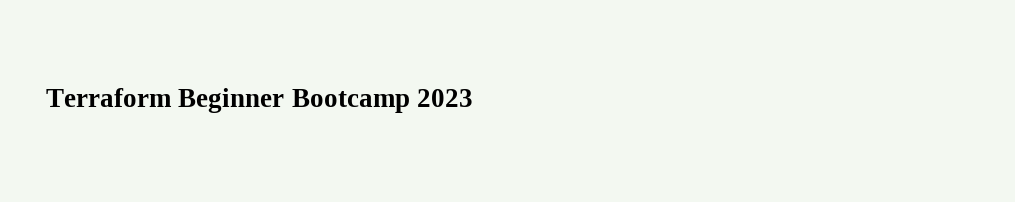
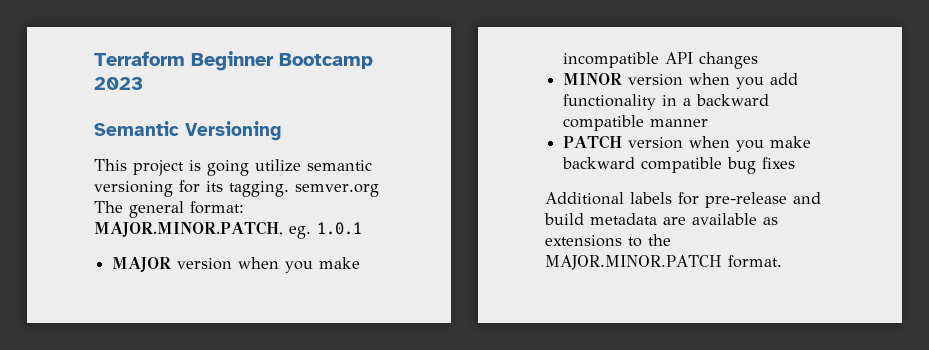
(473, 98) none -> [94,121,281,141] [94,159,372,176] [94,180,379,197] [94,201,244,218] [94,221,362,239] [112,257,361,273] [563,52,759,69] [563,73,799,89] [563,94,770,110] [563,115,709,131] [563,135,812,152] [562,157,796,174] [545,192,821,208] [544,213,778,225] [545,234,671,247] [545,255,782,270] // Semantic Versioning // This project is going utilize semantic versioning for its tagging. semver.org The general format: MAJOR.MINOR.PATCH, eg. 1.0.1 // MAJOR version when you make incompatible API changes // MINOR version when you add functionality in a backward compatible manner // PATCH version when you make backward compatible bug fixes // Additional labels for pre-release and build metadata are available as extensions to the MAJOR.MINOR.PATCH format.

